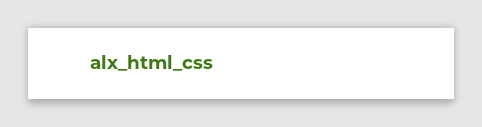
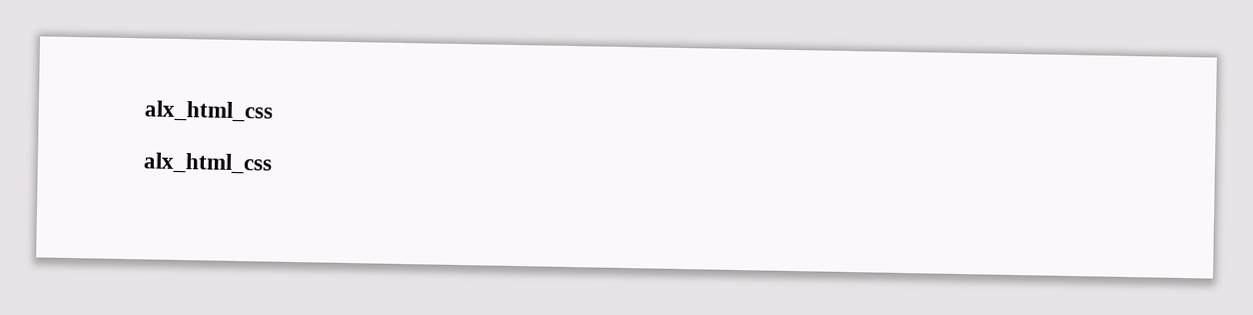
[90,55,213,71] alx_html_css -> [144,100,273,123] [143,152,272,175] alx_html_css // alx_html_css

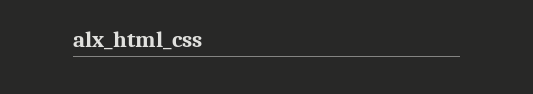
[144,100,273,123] [143,152,272,175] alx_html_css // alx_html_css -> [73,31,202,50] alx_html_css

